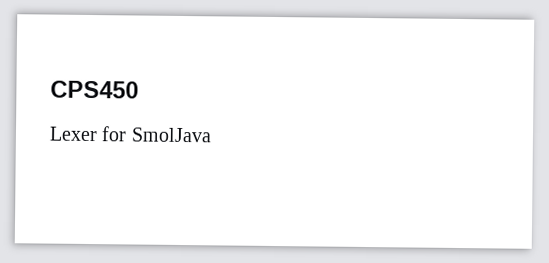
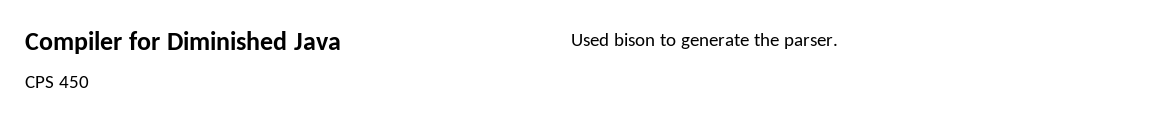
[50,80,139,99] [49,126,212,143] CPS450 // Lexer for SmolJava -> [25,31,342,54] [25,76,89,88] [571,33,838,49] Compiler for Diminished Java // CPS 450 // Used bison to generate the parser.

